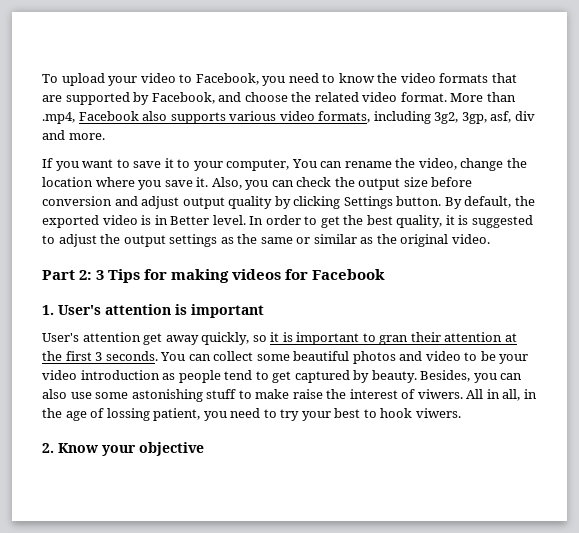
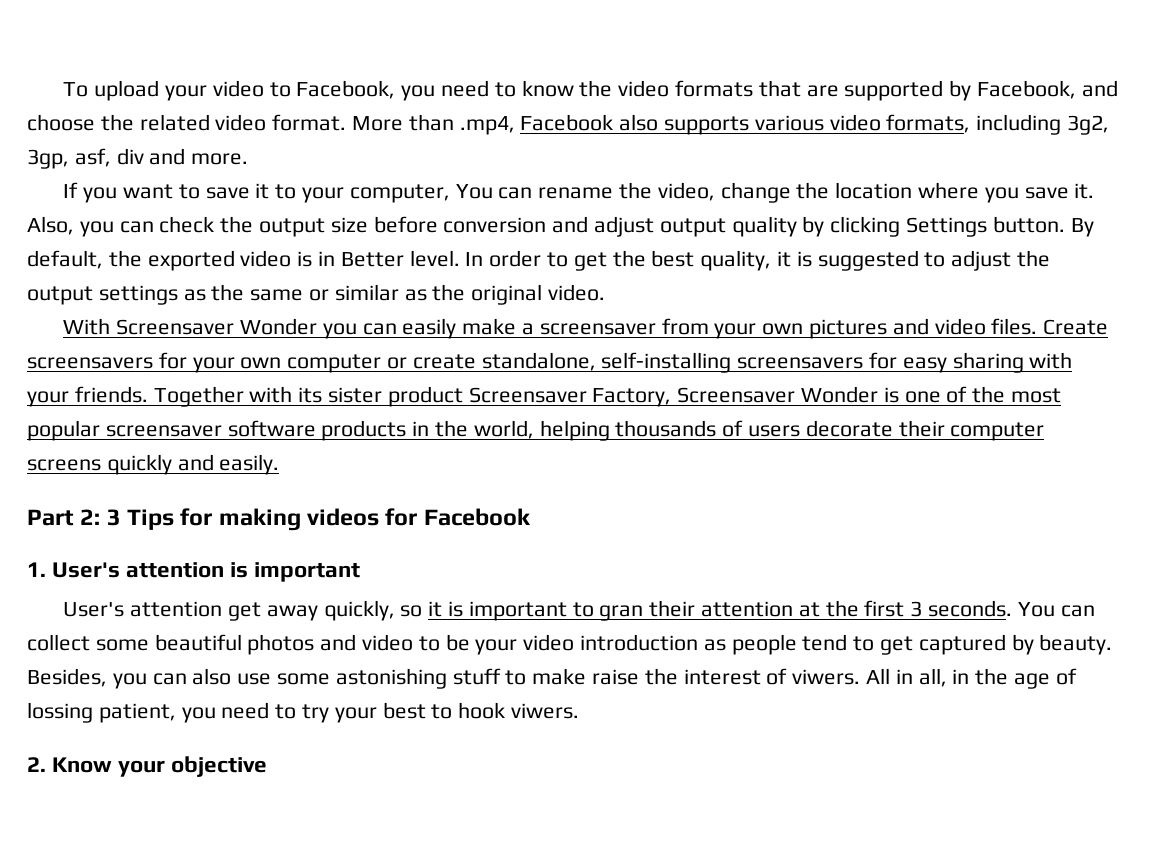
(490, 239) none -> [63,318,1109,339] [27,352,1073,373] [27,386,1062,407] [27,420,1045,441] [27,454,280,475] // With Screensaver Wonder you can easily make a screensaver from your own pictures and video files. Create screensavers for your own computer or create standalone, self-installing screensavers for easy sharing with your friends. Together with its sister product Screensaver Factory, Screensaver Wonder is one of the most popular screensaver software products in the world, helping thousands of users decorate their computer screens quickly and easily.

